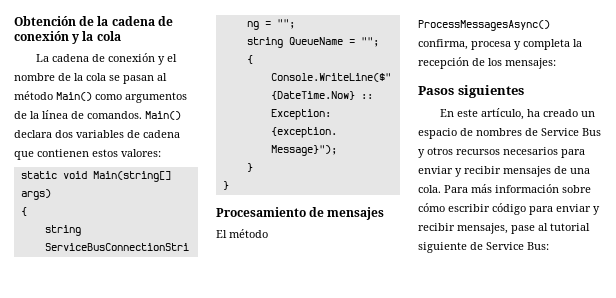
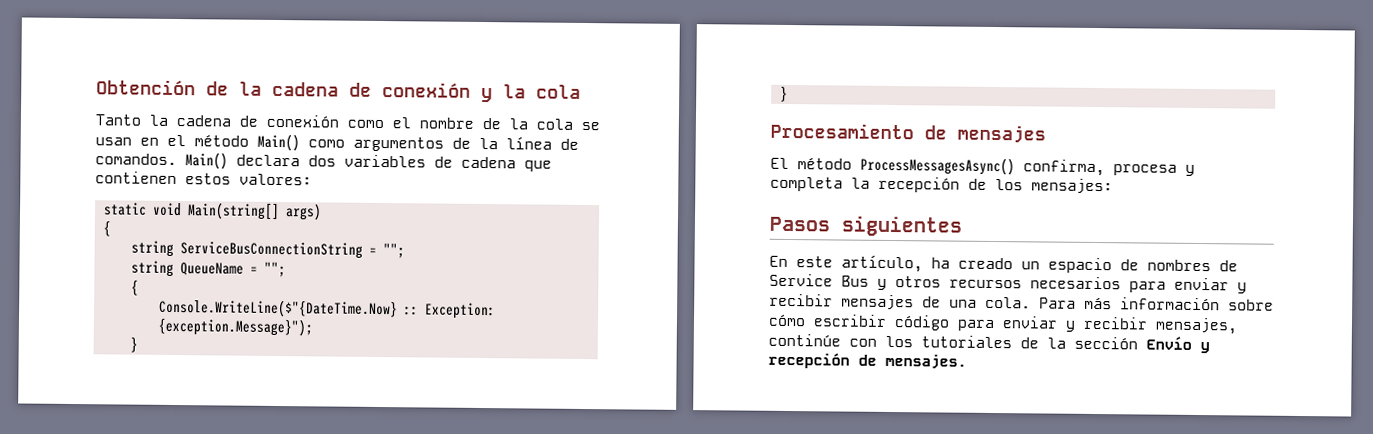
[35,53,165,65] La cadena de conexión y -> [95,114,384,129] Tanto la cadena de conexión como
[123,73,167,84] pasan al -> [95,134,186,147] usan en el
[511,223,590,234] [418,242,549,253] pase al tutorial siguiente de Service Bus: -> [768,333,1210,354] [768,352,967,369] continúe con los tutoriales de la sección Envío y recepción de mensajes.

